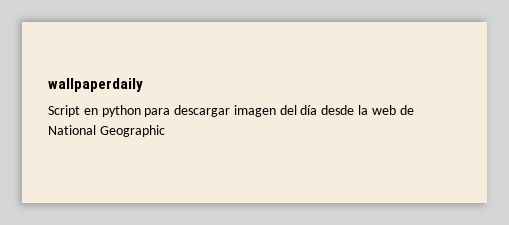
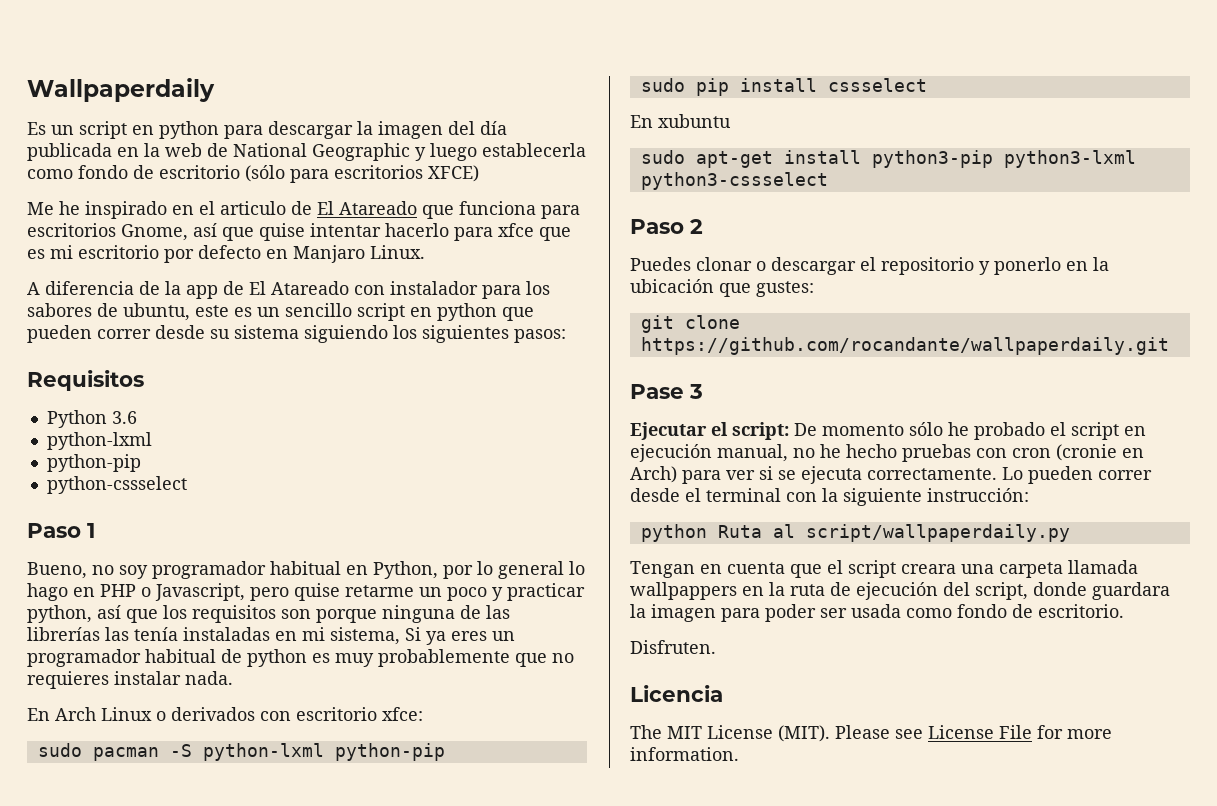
[48,78,143,92] [48,105,80,117] wallpaperdaily // Script -> [27,78,215,102] [27,121,127,139] Wallpaperdaily // Es un script
(231, 111) none -> [357,121,373,135] la
[321,105,355,115] desde -> [27,143,139,161] publicada en
(165, 131) none -> [415,143,586,161] [27,165,479,183] [27,201,580,219] [27,223,571,241] [27,245,425,263] [27,281,550,299] [27,303,534,321] [27,325,566,343] [27,370,144,391] [46,410,137,428] [46,432,152,450] [46,454,141,472] [46,476,187,494] [27,523,95,538] [27,561,585,579] [27,583,585,601] [27,605,510,623] [27,627,515,645] [27,649,574,667] [27,671,233,689] [27,707,423,721] [37,743,445,761] [640,78,927,96] [630,114,731,128] [640,150,1136,168] [640,172,828,190] [630,219,703,234] [630,257,1109,275] [630,279,814,297] [640,315,740,333] [640,337,1169,355] [630,384,703,399] [630,422,1146,440] [630,444,1144,462] [630,466,1152,484] [630,488,1029,506] [640,524,1070,542] [630,560,1138,578] [630,582,1170,600] [630,604,1124,622] [630,640,716,654] [630,685,723,702] [630,725,1112,742] [630,747,739,761] y luego establecerla como fondo de escritorio (sólo para escritorios XFCE) // Me he inspirado en el articulo de El Atareado que funciona para escritorios Gnome, así que quise intentar hacerlo para xfce que es mi escritorio por defecto en Manjaro Linux. // A diferencia de la app de El Atareado con instalador para los sabores de ubuntu, este es un sencillo script en python que pueden correr desde su sistema siguiendo los siguientes pasos: // Requisitos // Python 3.6 // python-lxml // python-pip // python-cssselect // Paso 1 // Bueno, no soy programador habitual en Python, por lo general lo hago en PHP o Javascript, pero quise retarme un poco y practicar python, así que los requisitos son porque ninguna de las librerías las tenía instaladas en mi sistema, Si ya eres un programador habitual de python es muy probablemente que no requieres instalar nada. // En Arch Linux o derivados con escritorio xfce: // sudo pacman -S python-lxml python-pip // sudo pip install cssselect // En xubuntu // sudo apt-get install python3-pip python3-lxml python3-cssselect // Paso 2 // Puedes clonar o descargar el repositorio y ponerlo en la ubicación que gustes: // git clone https://github.com/rocandante/wallpaperdaily.git // Pase 3 // Ejecutar el script: De momento sólo he probado el script en ejecución manual, no he hecho pruebas con cron (cronie en Arch) para ver si se ejecuta correctamente. Lo pueden correr desde el terminal con la siguiente instrucción: // python Ruta al script/wallpaperdaily.py // Tengan en cuenta que el script creara una carpeta llamada wallpappers en la ruta de ejecución del script, donde guardara la imagen para poder ser usada como fondo de escritorio. // Disfruten. // Licencia // The MIT License (MIT). Please see License File for more information.

